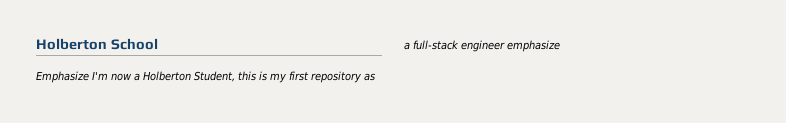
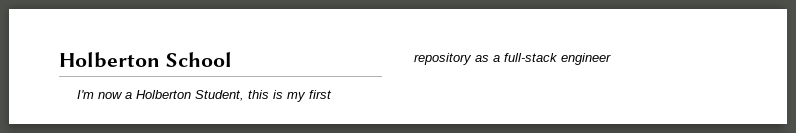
[36,71,89,83] Emphasize -> (232, 59) none
[507,40,560,52] emphasize -> (611, 59) none

